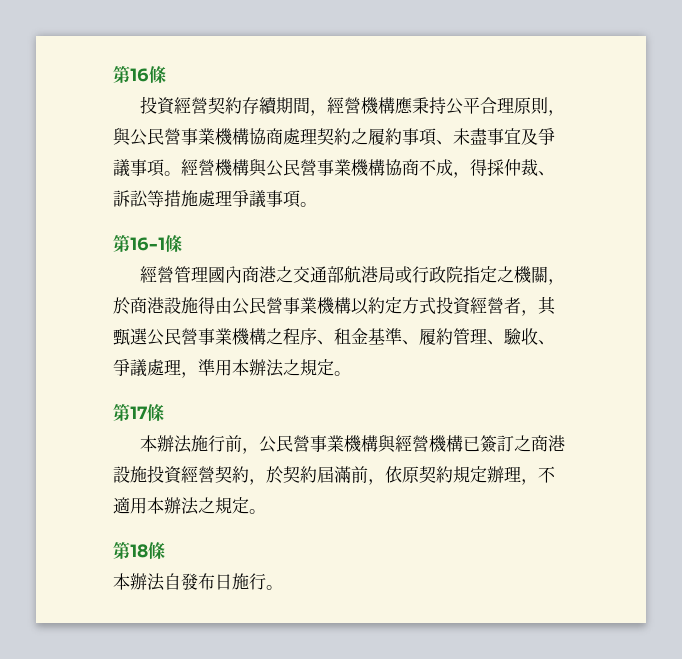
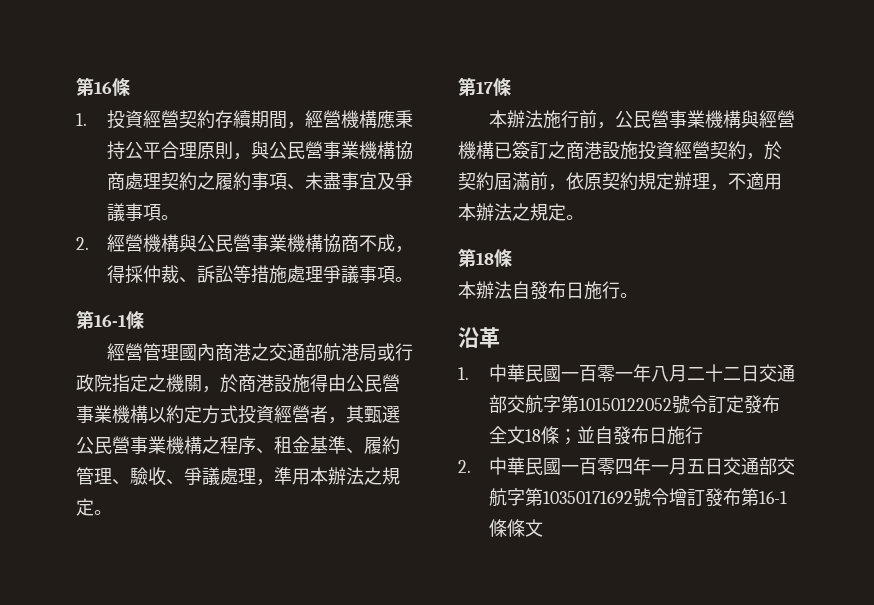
(166, 74) none -> [76,113,87,126] 1.
(181, 173) none -> [76,237,89,250] // 2.
(283, 587) none -> [458,327,500,348] [458,364,796,383] [489,395,781,414] [489,426,704,445] [458,457,796,476] [489,488,788,507] [489,519,544,537] // 沿革 // 1.中華民國一百零一年八月二十二日交通部交航字第10150122052號令訂定發布全文18條；並自發布日施行 // 2.中華民國一百零四年一月五日交通部交航字第10350171692號令增訂發布第16-1條條文

